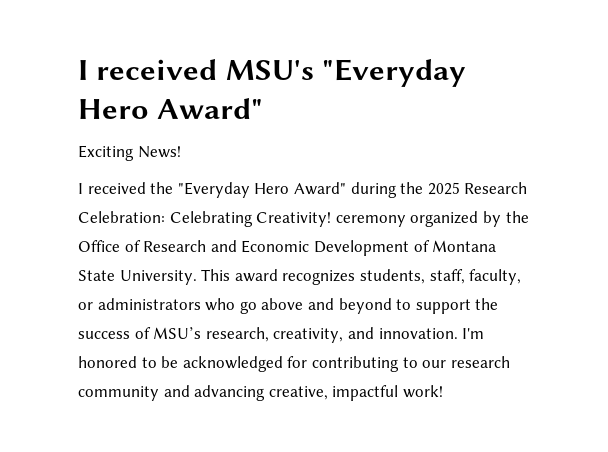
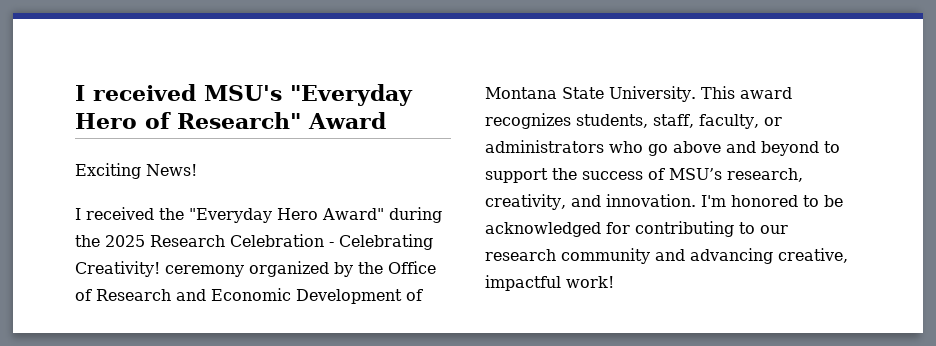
[157,98,264,119] Award" -> [145,112,386,129] of Research" Award
[78,211,165,223] Celebration: -> [230,234,334,247] Celebration -

